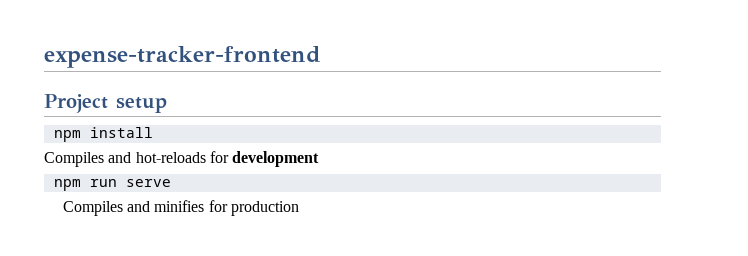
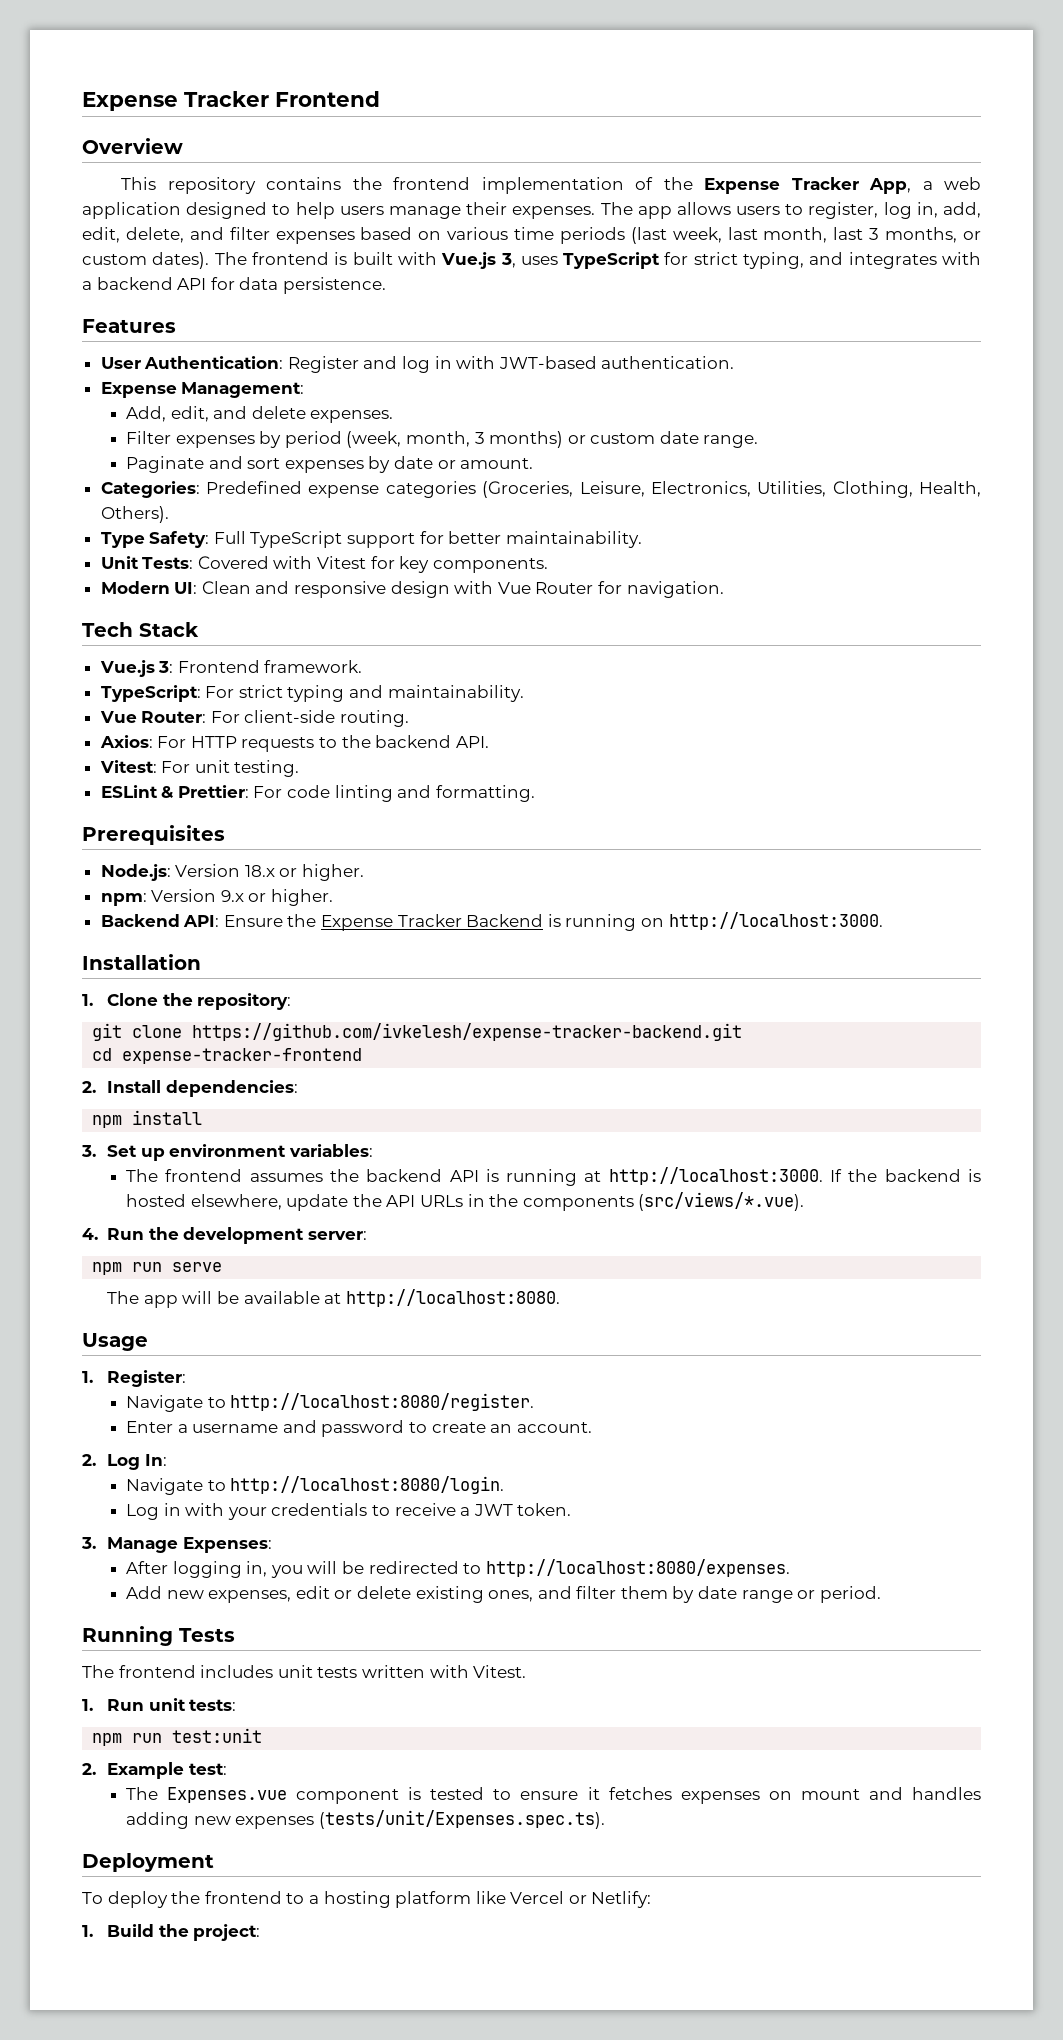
[44,46,321,68] [44,94,167,113] [53,127,153,142] [44,151,229,167] expense-tracker-frontend // Project setup // npm install // Compiles and hot-reloads for -> [82,91,380,111] [82,138,183,154] [121,177,981,194] [82,202,981,219] [82,227,981,244] [82,252,981,269] [82,277,386,294] [82,319,176,333] [100,356,735,373] [100,382,305,398] [125,406,394,423] [125,431,759,448] [125,456,534,473] [100,481,981,498] [100,506,169,523] [100,531,642,548] [100,556,548,573] [100,581,724,598] [82,622,199,637] [99,660,363,677] [100,685,524,702] [99,710,410,727] [99,735,489,752] [99,760,300,777] [100,785,535,802] [82,825,225,845] [100,864,365,881] [100,889,334,906] [100,912,883,931] [82,954,201,970] [82,993,292,1010] [92,1023,743,1041] [92,1048,363,1064] [82,1080,298,1097] [92,1110,203,1128] [81,1144,374,1161] [125,1167,981,1186] [125,1192,805,1211] [82,1227,179,1240] Expense Tracker Frontend // Overview // This repository contains the frontend implementation of the Expense Tracker App, a web application designed to help users manage their expenses. The app allows users to register, log in, add, edit, delete, and filter expenses based on various time periods (last week, last month, last 3 months, or custom dates). The frontend is built with Vue.js 3, uses TypeScript for strict typing, and integrates with a backend API for data persistence. // Features // User Authentication: Register and log in with JWT-based authentication. // Expense Management: // Add, edit, and delete expenses. // Filter expenses by period (week, month, 3 months) or custom date range. // Paginate and sort expenses by date or amount. // Categories: Predefined expense categories (Groceries, Leisure, Electronics, Utilities, Clothing, Health, Others). // Type Safety: Full TypeScript support for better maintainability. // Unit Tests: Covered with Vitest for key components. // Modern UI: Clean and responsive design with Vue Router for navigation. // Tech Stack // Vue.js 3: Frontend framework. // TypeScript: For strict typing and maintainability. // Vue Router: For client-side routing. // Axios: For HTTP requests to the backend API. // Vitest: For unit testing. // ESLint & Prettier: For code linting and formatting. // Prerequisites // Node.js: Version 18.x or higher. // npm: Version 9.x or higher. // Backend API: Ensure the Expense Tracker Backend is running on http://localhost:3000. // Installation // 1. Clone the repository: // git clone https://github.com/ivkelesh/expense-tracker-backend.git // cd expense-tracker-frontend // 2. Install dependencies: // npm install // 3. Set up environment variables: // The frontend assumes the backend API is running at http://localhost:3000. If the backend is hosted elsewhere, update the API URLs in the components (src/views/*.vue). // 4. Run the
(320, 159) none -> [308,1231,368,1240] server:
[62,200,299,216] Compiles and minifies for production -> [107,1289,560,1308] [82,1333,148,1351] [82,1370,187,1387] [125,1393,535,1412] [125,1420,592,1437] [82,1454,167,1470] [125,1476,505,1495] [125,1503,572,1520] [81,1537,272,1553] [125,1559,790,1578] [125,1586,881,1603] [82,1626,235,1646] [82,1665,527,1678] [82,1698,237,1711] [92,1728,263,1746] [82,1762,227,1779] [125,1787,981,1804] [125,1810,605,1829] [82,1853,214,1872] [82,1891,652,1908] [82,1924,261,1941] The app will be available at http://localhost:8080. // Usage // 1. Register: // Navigate to http://localhost:8080/register. // Enter a username and password to create an account. // 2. Log In: // Navigate to http://localhost:8080/login. // Log in with your credentials to receive a JWT token. // 3. Manage Expenses: // After logging in, you will be redirected to http://localhost:8080/expenses. // Add new expenses, edit or delete existing ones, and filter them by date range or period. // Running Tests // The frontend includes unit tests written with Vitest. // 1. Run unit tests: // npm run test:unit // 2. Example test: // The Expenses.vue component is tested to ensure it fetches expenses on mount and handles adding new expenses (tests/unit/Expenses.spec.ts). // Deployment // To deploy the frontend to a hosting platform like Vercel or Netlify: // 1. Build the project:

